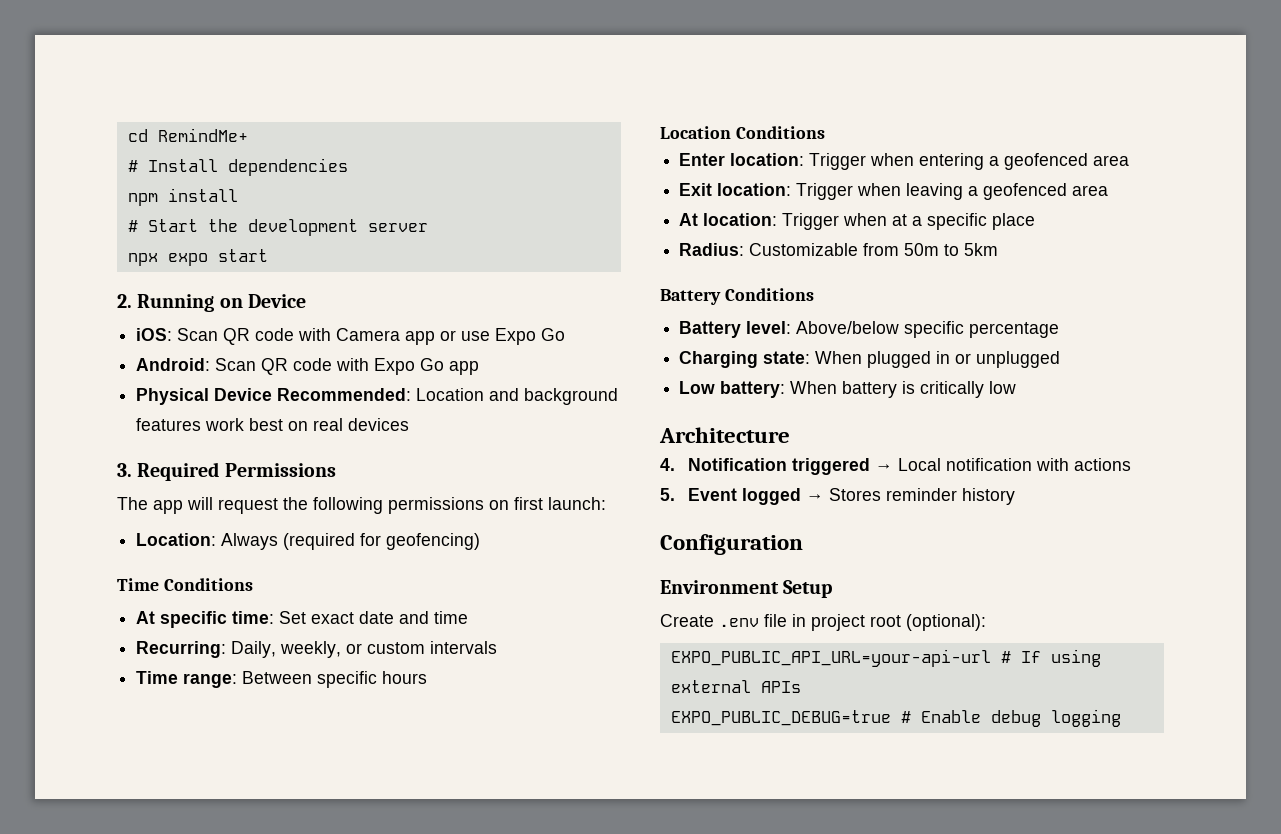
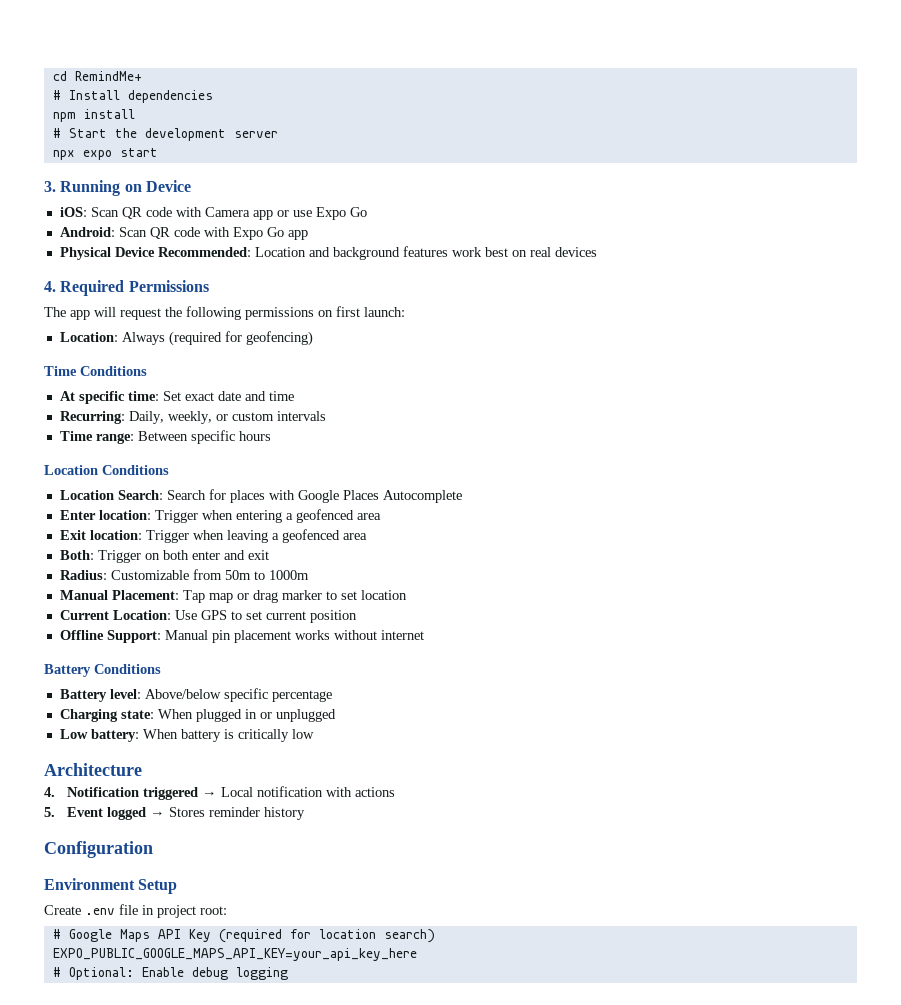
[117,294,132,308] 2. -> [44,181,56,192] 3.
[117,463,132,477] 3. -> [44,281,56,292] 4.
(825, 132) none -> [59,489,462,503] // Location Search: Search for places with Google Places Autocomplete
[679,213,1036,230] At location: Trigger when at a specific place -> [59,550,269,563] Both: Trigger on both enter and exit
[964,243,999,256] 5km -> [268,570,309,580] [59,590,407,603] [59,610,357,623] [59,630,424,643] 1000m // Manual Placement: Tap map or drag marker to set location // Current Location: Use GPS to set current position // Offline Support: Manual pin placement works without internet
[870,614,986,631] [670,649,1101,667] [670,680,801,693] [670,710,911,726] root (optional): // EXPO_PUBLIC_API_URL=your-api-url # If using external APIs // EXPO_PUBLIC_DEBUG=true # -> [200,906,227,915] [52,929,435,943] [52,948,417,961] [52,967,134,980] root: // # Google Maps API Key (required for location search) // EXPO_PUBLIC_GOOGLE_MAPS_API_KEY=your_api_key_here // # Optional:

